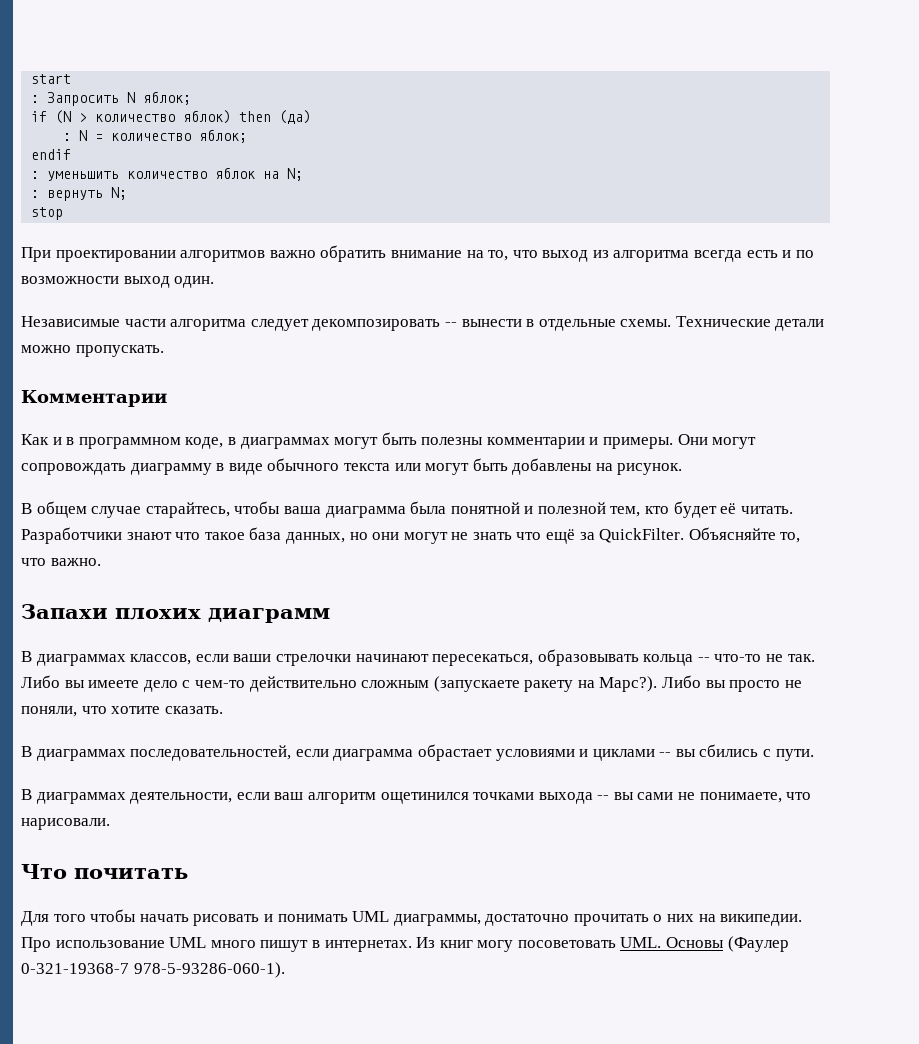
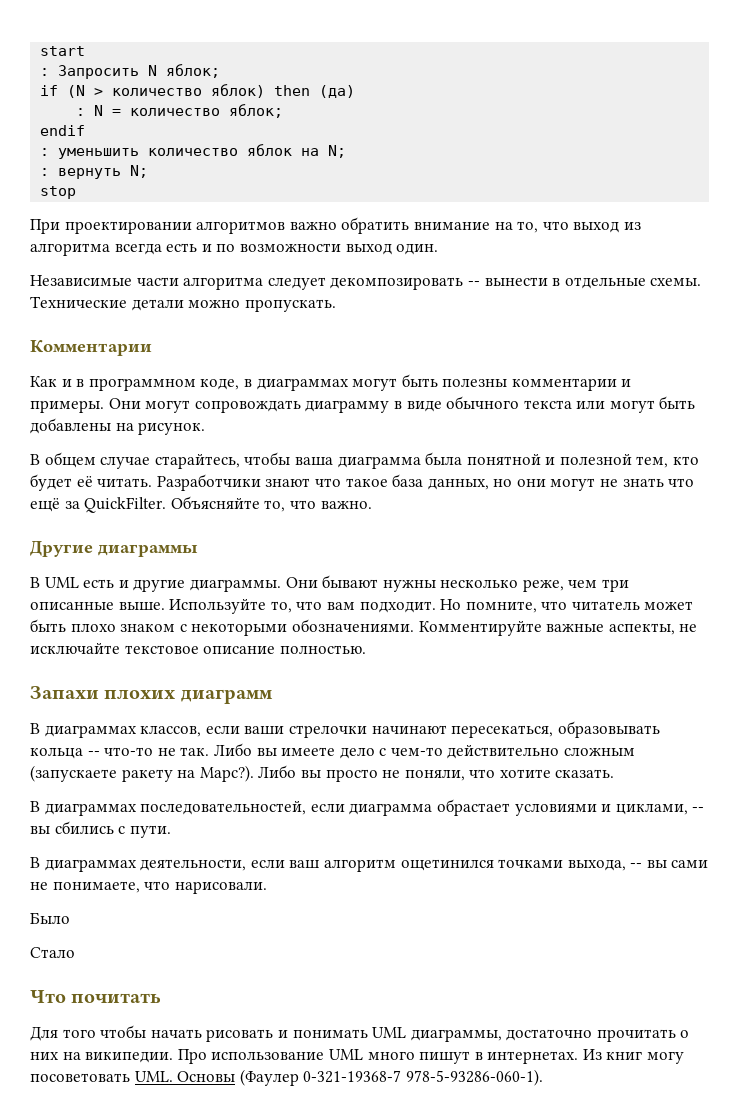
(101, 562) none -> [30,541,198,557] [30,575,630,592] [30,598,694,614] [30,619,698,636] [30,642,366,654] // Другие диаграммы // В UML есть и другие диаграммы. Они бывают нужны несколько реже, чем три описанные выше. Используйте то, что вам подходит. Но помните, что читатель может быть плохо знаком с некоторыми обозначениями. Комментируйте важные аспекты, не исключайте текстовое описание полностью.
[592,749,655,761] циклами -> [615,803,688,815] циклами,
[538,792,593,804] выхода -> [567,859,626,871] выхода,
(110, 824) none -> [30,912,70,924] [30,947,75,958] // Было // Стало

